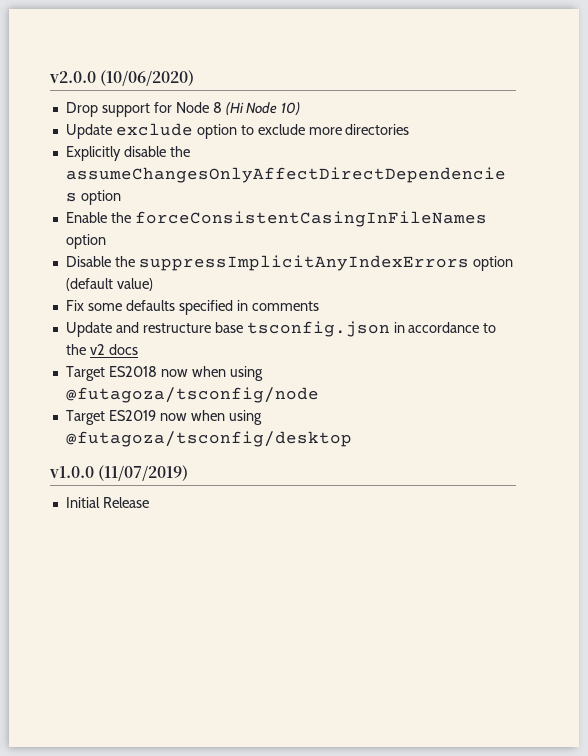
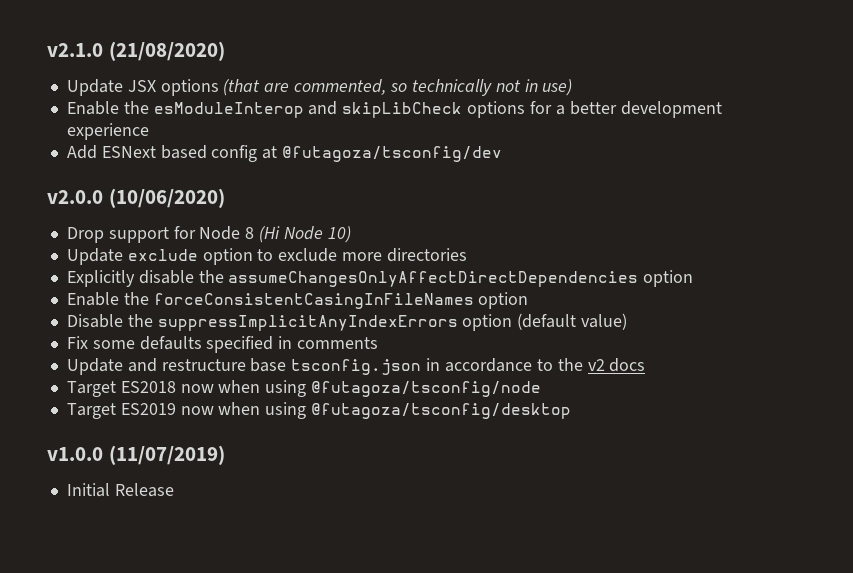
(49, 77) none -> [47,41,225,61] [66,79,573,96] [66,101,722,118] [66,123,149,140] [66,145,503,162] v2.1.0 (21/08/2020) // Update JSX options (that are commented, so technically not in use) // Enable the esModuleInterop and skipLibCheck options for a better development experience // Add ESNext based config at @futagoza/tsconfig/dev //

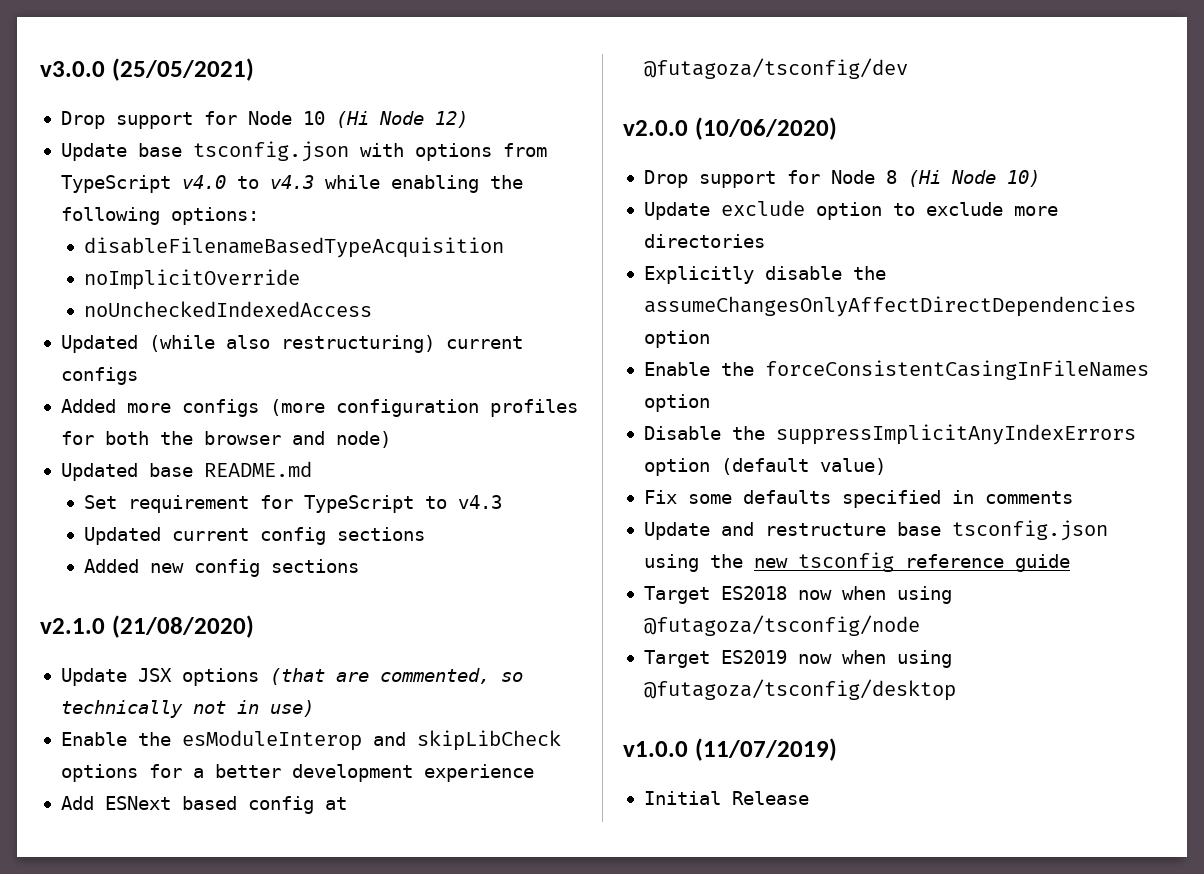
(47, 50) none -> [40,58,254,81] [60,111,468,129] [60,141,547,162] [60,175,523,193] [60,207,259,225] [84,237,505,258] [84,269,301,290] [84,301,373,317] [60,335,523,353] [60,367,138,385] [60,399,578,417] [60,431,391,448] [60,461,312,481] [84,495,503,513] [84,527,426,545] [84,559,360,577] v3.0.0 (25/05/2021) // Drop support for Node 10 (Hi Node 12) // Update base tsconfig.json with options from TypeScript v4.0 to v4.3 while enabling the following options: // disableFilenameBasedTypeAcquisition // noImplicitOverride // noUncheckedIndexedAccess // Updated (while also restructuring) current configs // Added more configs (more configuration profiles for both the browser and node) // Updated base README.md // Set requirement for TypeScript to v4.3 // Updated current config sections // Added new config sections //
[426,358,646,372] in accordance to the v2 docs -> [643,552,1070,572] using the new tsconfig reference guide

